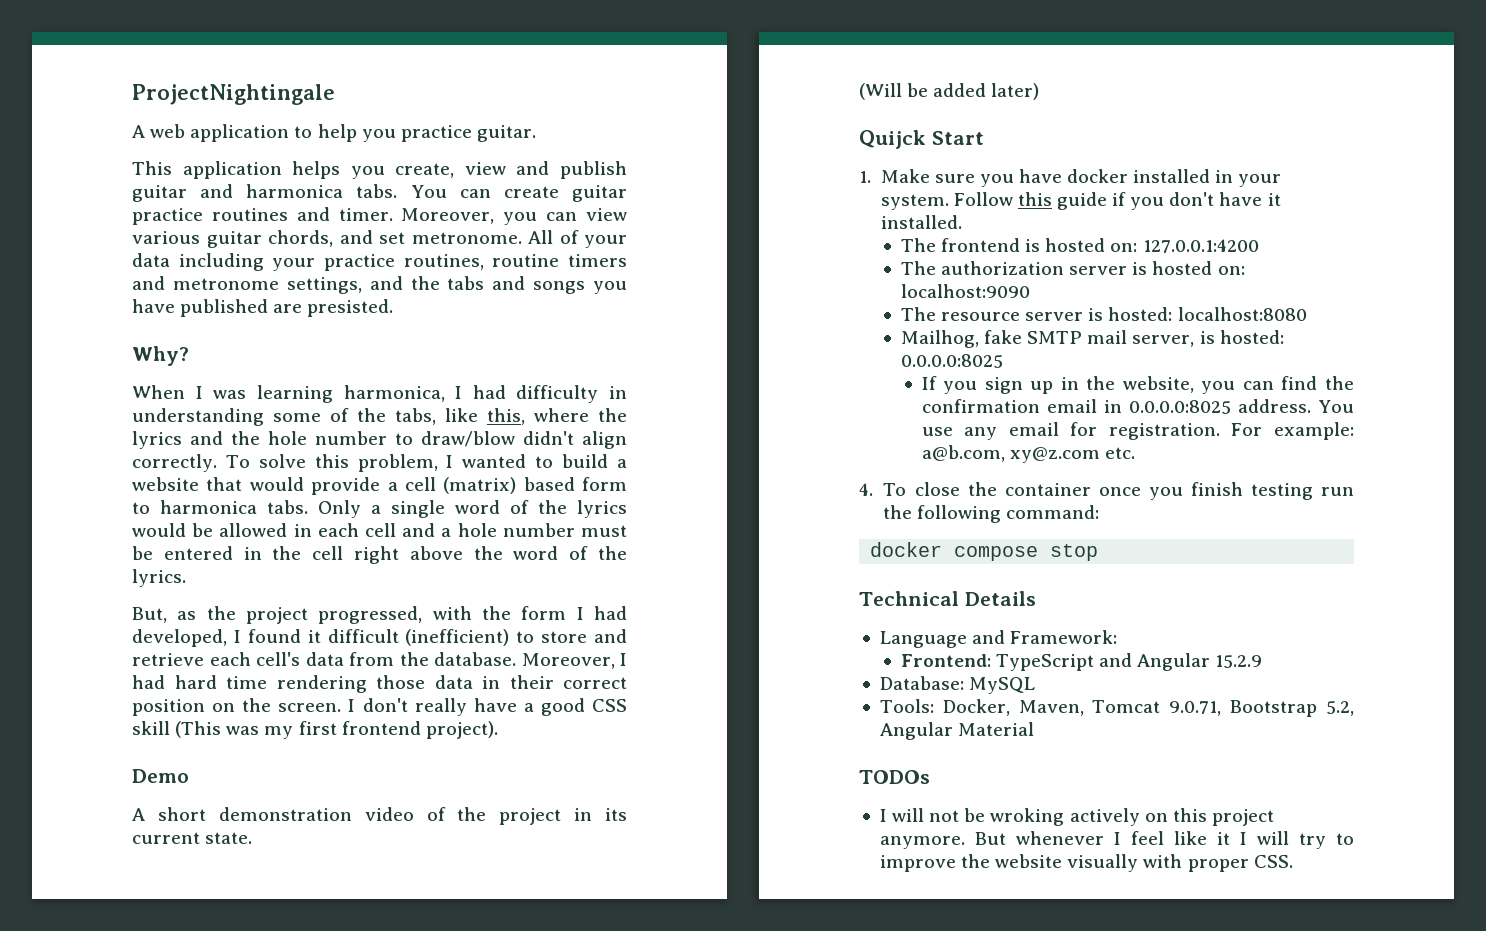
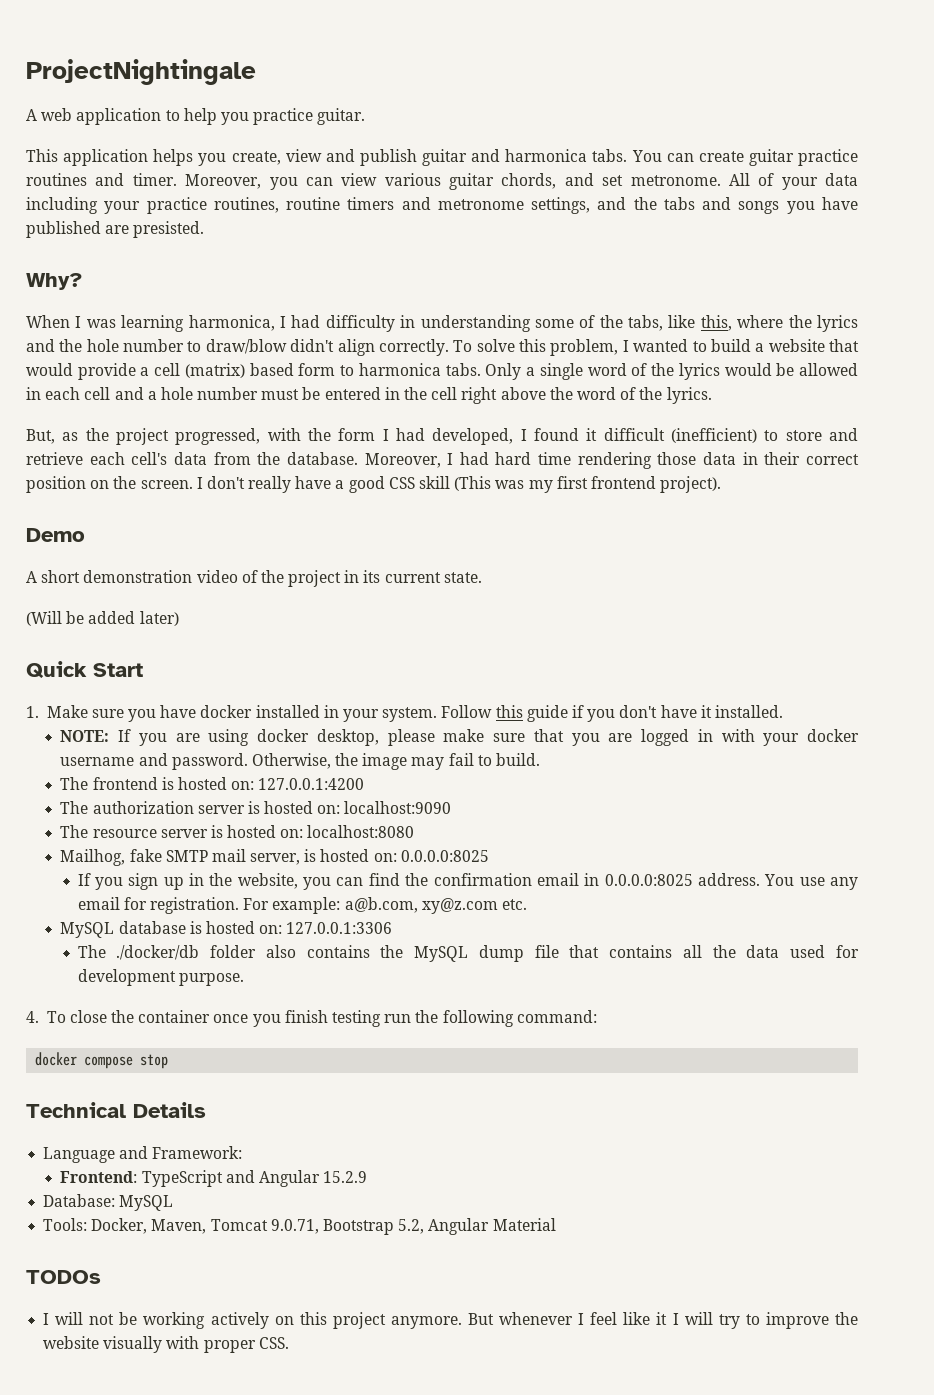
[859,130,926,149] Quijck -> [26,661,87,679] Quick
(962, 222) none -> [60,729,859,746] [60,753,540,770] // NOTE: If you are using docker desktop, please make sure that you are logged in with your docker username and password. Otherwise, the image may fail to build.
[1108,307,1173,321] hosted: -> [227,825,304,838] hosted on:
[1219,330,1284,344] hosted: -> [320,849,397,862] hosted on:
(1136, 453) none -> [60,921,393,938] [77,945,860,962] [77,969,244,986] // MySQL database is hosted on: 127.0.0.1:3306 // The ./docker/db folder also contains the MySQL dump file that contains all the data used for development purpose.
[990,808,1065,826] wroking -> [143,1312,206,1329] working

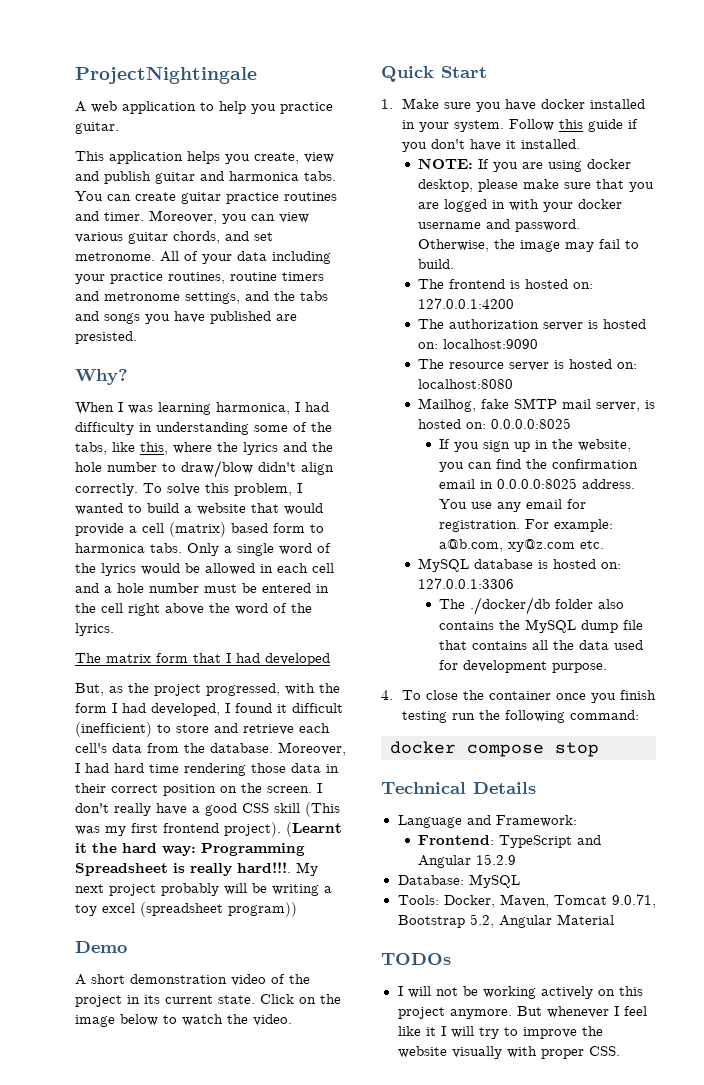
(712, 395) none -> [75,653,330,666] // The matrix form that I had developed
(722, 484) none -> [286,822,342,837] [75,843,305,856] [75,862,318,876] [75,883,332,896] [75,902,297,917] (Learnt it the hard way: Programming Spreadsheet is really hard!!!. My next project probably will be writing a toy excel (spreadsheet program))
[26,611,179,626] // (Will be added later) -> [260,994,341,1004] [75,1014,292,1027] Click on the image below to watch the video.

